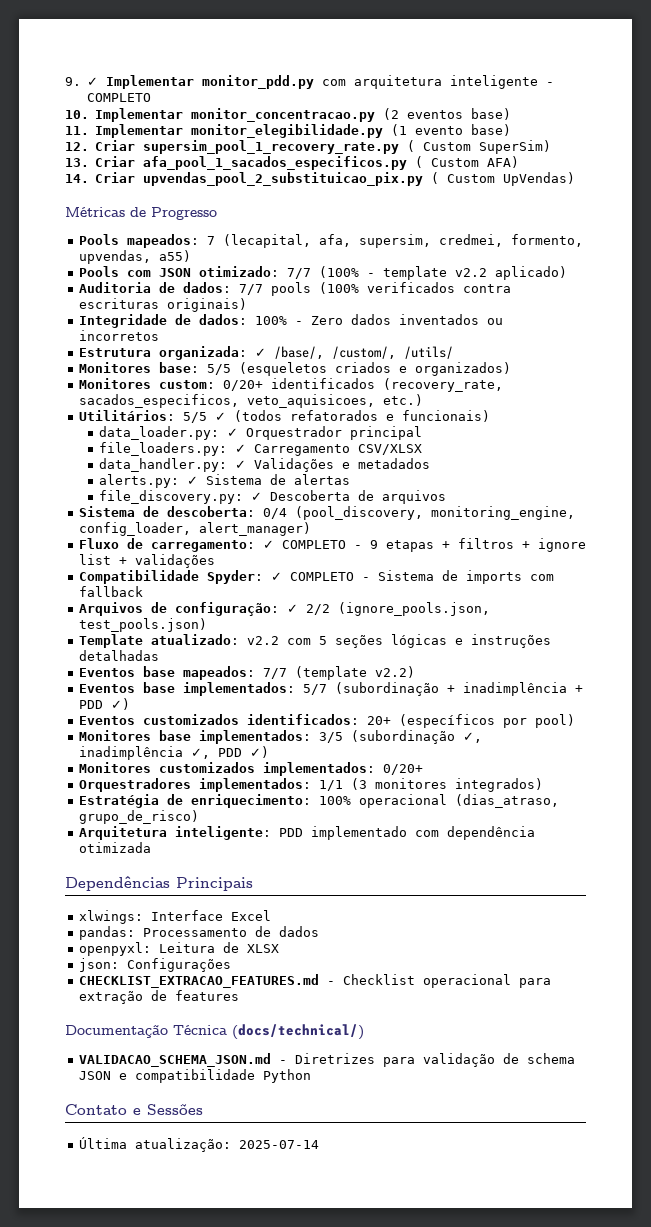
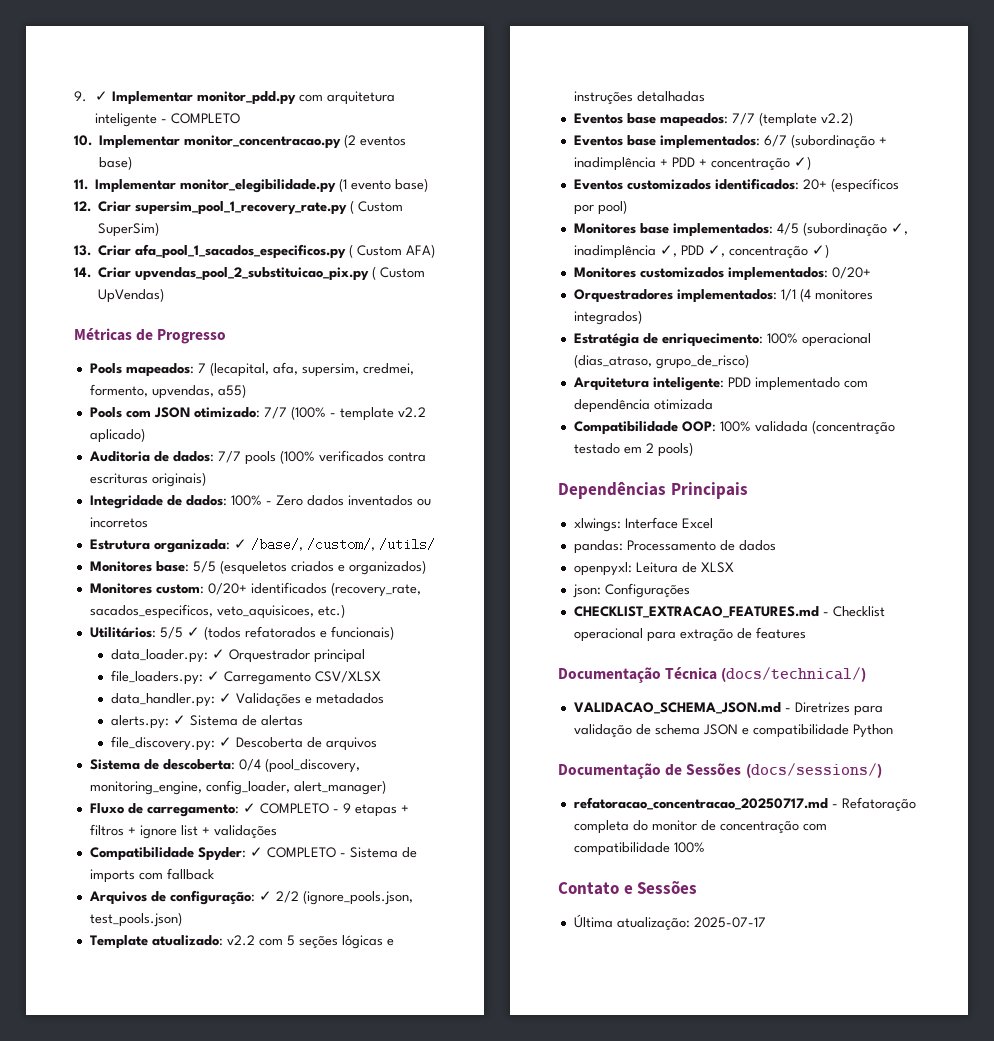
[302,684,327,695] 5/7 -> [763,135,787,147] 6/7
(103, 704) none -> [698,158,790,171] + concentração
[318,732,343,743] 3/5 -> [776,223,799,235] 4/5
(242, 752) none -> [707,245,808,259] ✓, concentração
[350,778,367,790] (3 -> [799,288,811,302] (4
(151, 847) none -> [573,420,895,435] [573,442,693,457] // Compatibilidade OOP: 100% validada (concentração testado em 2 pools)
(311, 1076) none -> [558,763,882,779] [573,797,916,812] [573,820,827,834] [573,842,705,856] // Documentação de Sessões (docs/sessions/) // refatoracao_concentracao_20250717.md - Refatoração completa do monitor de concentração com compatibilidade 100%
[238,1140,319,1149] 2025-07-14 -> [693,917,766,928] 2025-07-17

